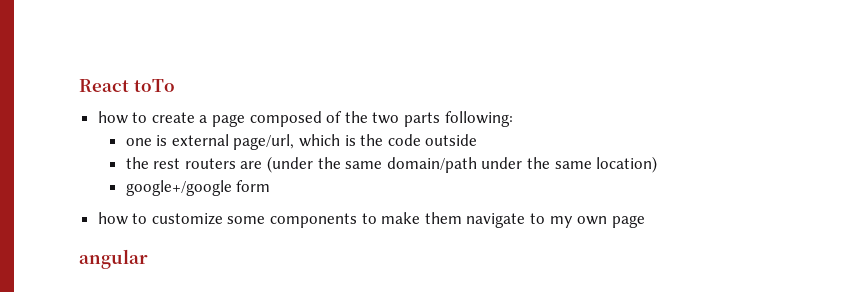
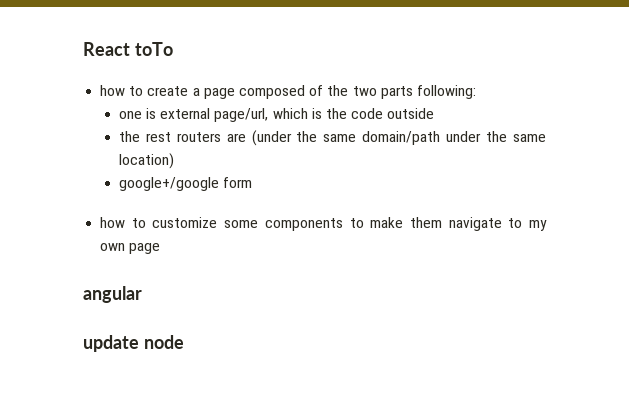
(148, 259) none -> [83,335,184,352] // update node

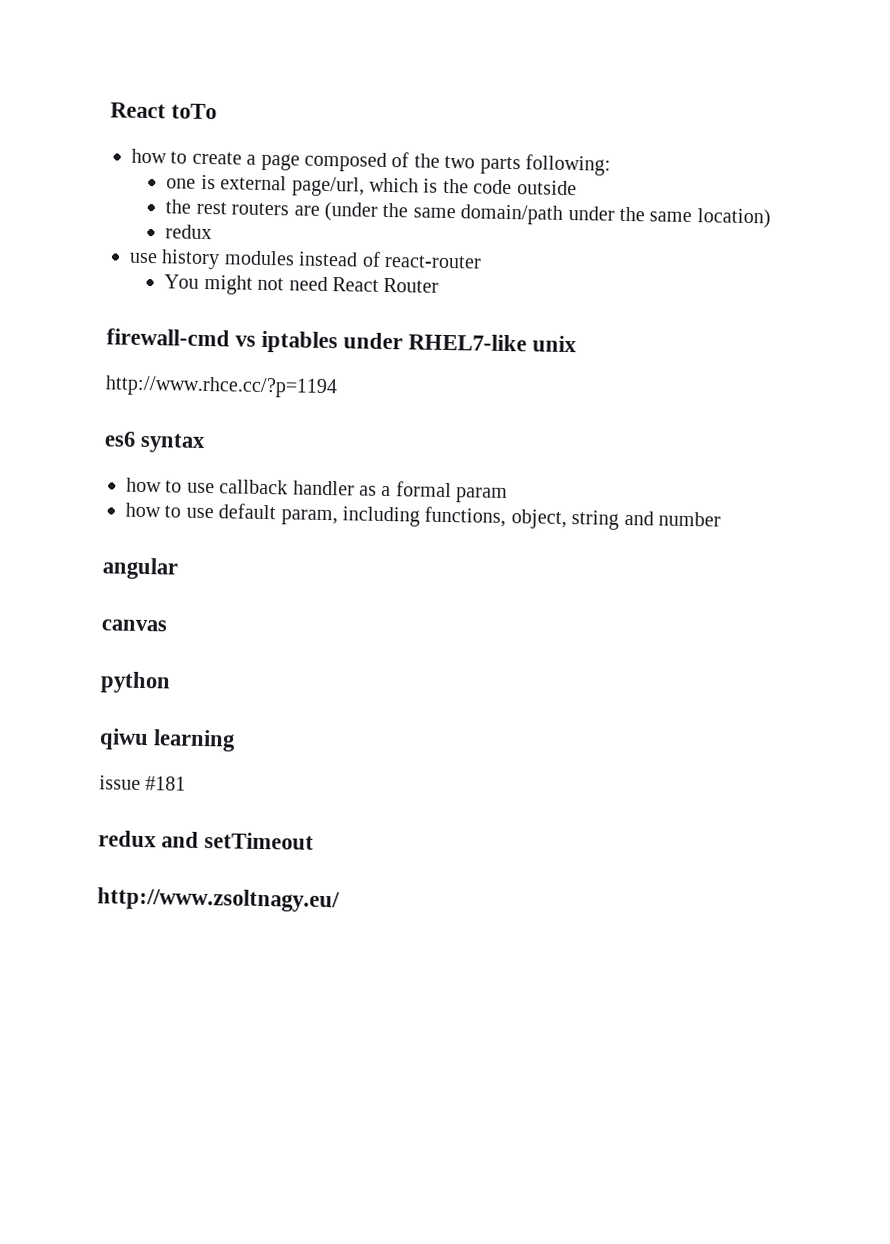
[118,177,253,191] [100,217,547,231] [100,243,161,254] [83,286,142,303] [83,335,184,352] google+/google form // how to customize some components to make them navigate to my own page // angular // update node -> [165,224,213,240] [129,249,482,270] [164,274,440,295] [106,328,578,354] [105,375,338,399] [104,431,207,454] [126,477,509,504] [125,502,721,530] [102,557,179,580] [101,619,167,632] [100,671,171,694] [99,728,237,752] [99,775,187,791] [98,830,315,850] [97,887,340,913] redux // use history modules instead of react-router // You might not need React Router // firewall-cmd vs iptables under RHEL7-like unix // http://www.rhce.cc/?p=1194 // es6 syntax // how to use callback handler as a formal param // how to use default param, including functions, object, string and number // angular // canvas // python // qiwu learning // issue #181 // redux and setTimeout // http://www.zsoltnagy.eu/

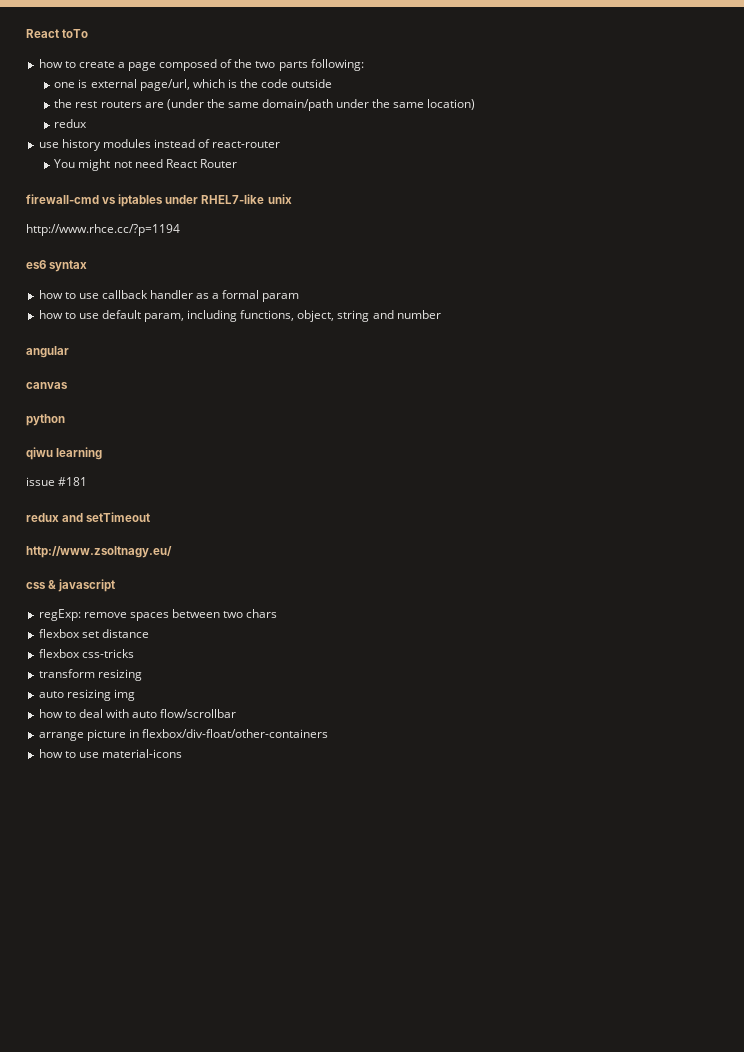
(340, 900) none -> [26,579,116,592] [38,609,278,621] [38,629,149,638] [38,649,134,658] [38,669,142,681] [38,689,135,701] [38,709,237,718] [38,729,328,741] [38,749,182,758] // css & javascript // regExp: remove spaces between two chars // flexbox set distance // flexbox css-tricks // transform resizing // auto resizing img // how to deal with auto flow/scrollbar // arrange picture in flexbox/div-float/other-containers // how to use material-icons

